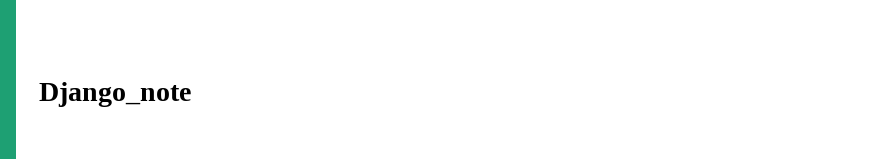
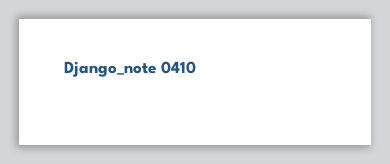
(191, 94) none -> [161,61,196,74] 0410

